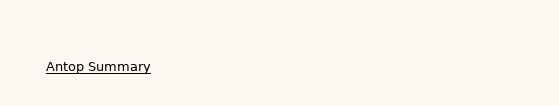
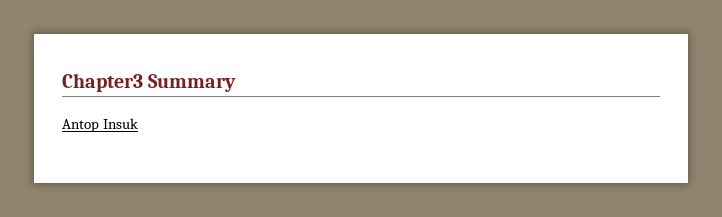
[46,62,151,74] Antop Summary -> [62,73,237,92] [62,118,138,132] Chapter3 Summary // Antop Insuk

